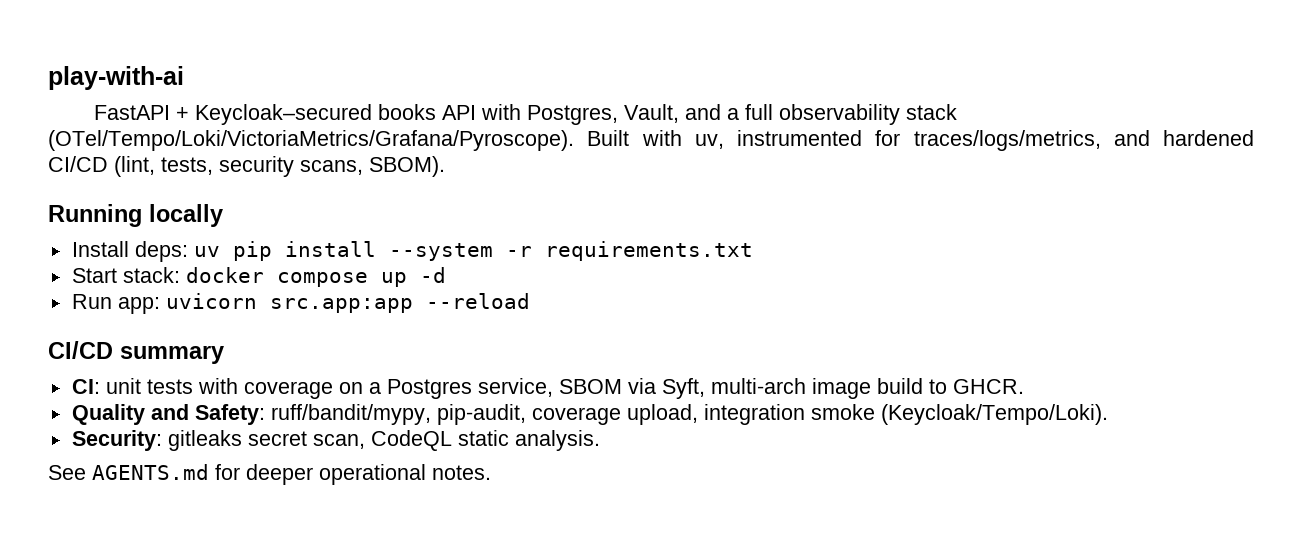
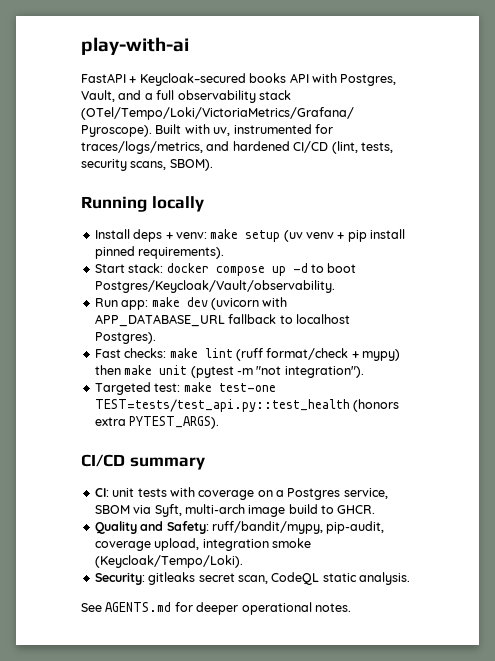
[134,241,753,262] deps: uv pip install --system -r requirements.txt -> [133,229,406,242] [94,246,225,259] deps + venv: make setup (uv venv + pip install pinned requirements).
(446, 275) none -> [310,263,357,273] [94,280,335,293] to boot Postgres/Keycloak/Vault/observability.
[165,293,530,313] uvicorn src.app:app --reload -> [151,297,288,310] [94,314,350,327] [94,332,156,344] [94,348,400,361] [94,365,364,378] [94,382,276,395] [94,399,400,412] [94,416,220,429] make dev (uvicorn with APP_DATABASE_URL fallback to localhost Postgres). // Fast checks: make lint (ruff format/check + mypy) then make unit (pytest -m "not integration"). // Targeted test: make test-one TEST=tests/test_api.py::test_health (honors extra PYTEST_ARGS).

